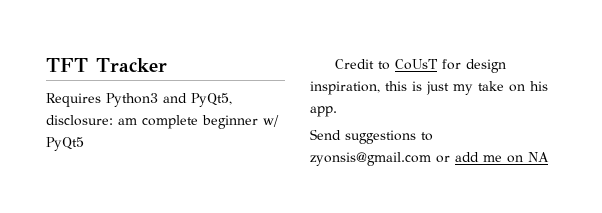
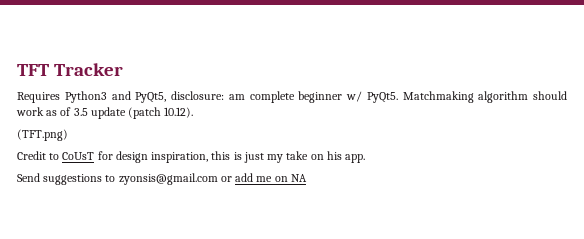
[46,137,84,151] PyQt5 -> [366,91,567,103] [16,107,194,119] [17,129,68,141] PyQt5. Matchmaking algorithm should work as of 3.5 update (patch 10.12). // (TFT.png)

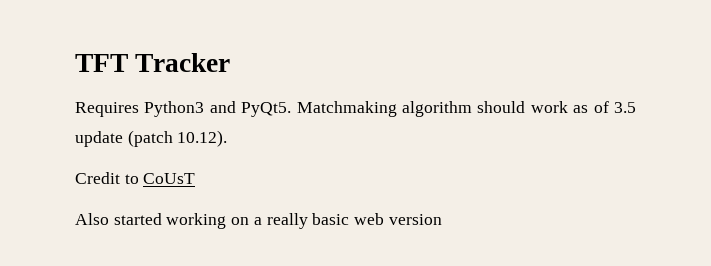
[135,91,362,103] PyQt5, disclosure: am complete beginner w/ -> (236, 107) none
[17,129,68,141] // (TFT.png) -> (228, 138) none
[97,151,366,163] [17,173,307,185] for design inspiration, this is just my take on his app. // Send suggestions to zyonsis@gmail.com or add me on NA -> [75,213,442,229] // Also started working on a really basic web version

